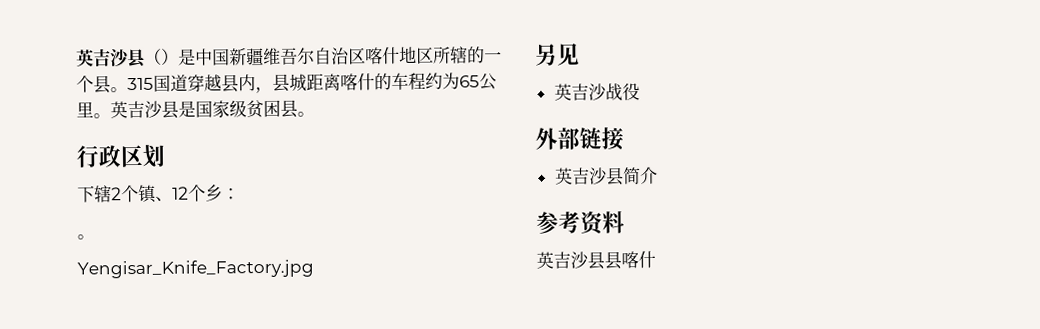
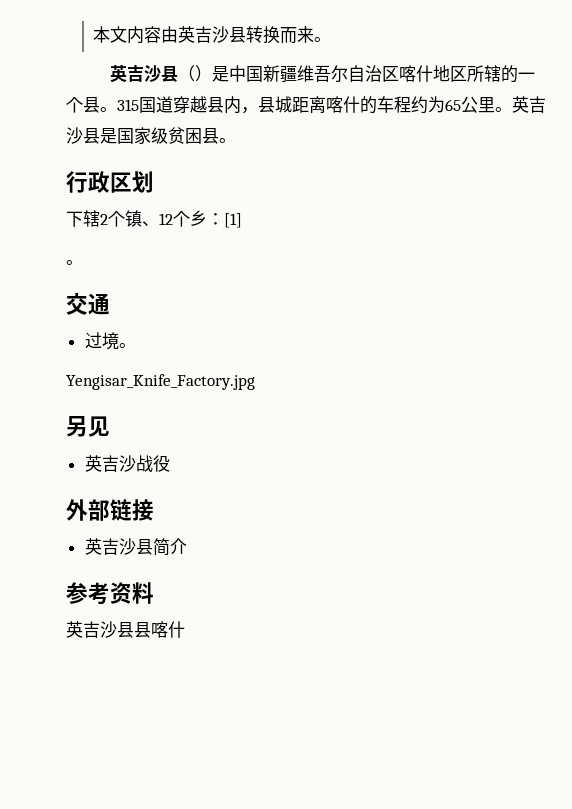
(76, 58) none -> [93,26,332,44] 本文内容由英吉沙县转换而来。 //
[77,234,95,240] // 。 -> [224,213,242,228] [66,260,83,265] [66,293,110,315] [84,332,136,350] [1] // 。 // 交通 // 过境。

